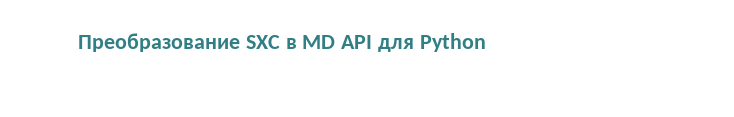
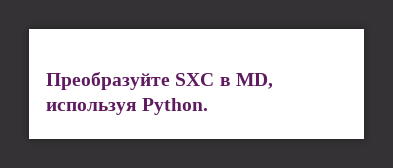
[78,33,240,52] Преобразование -> [46,72,170,90] Преобразуйте
[302,33,486,52] MD API для Python -> [235,73,273,89] [46,98,209,115] MD, используя Python.

